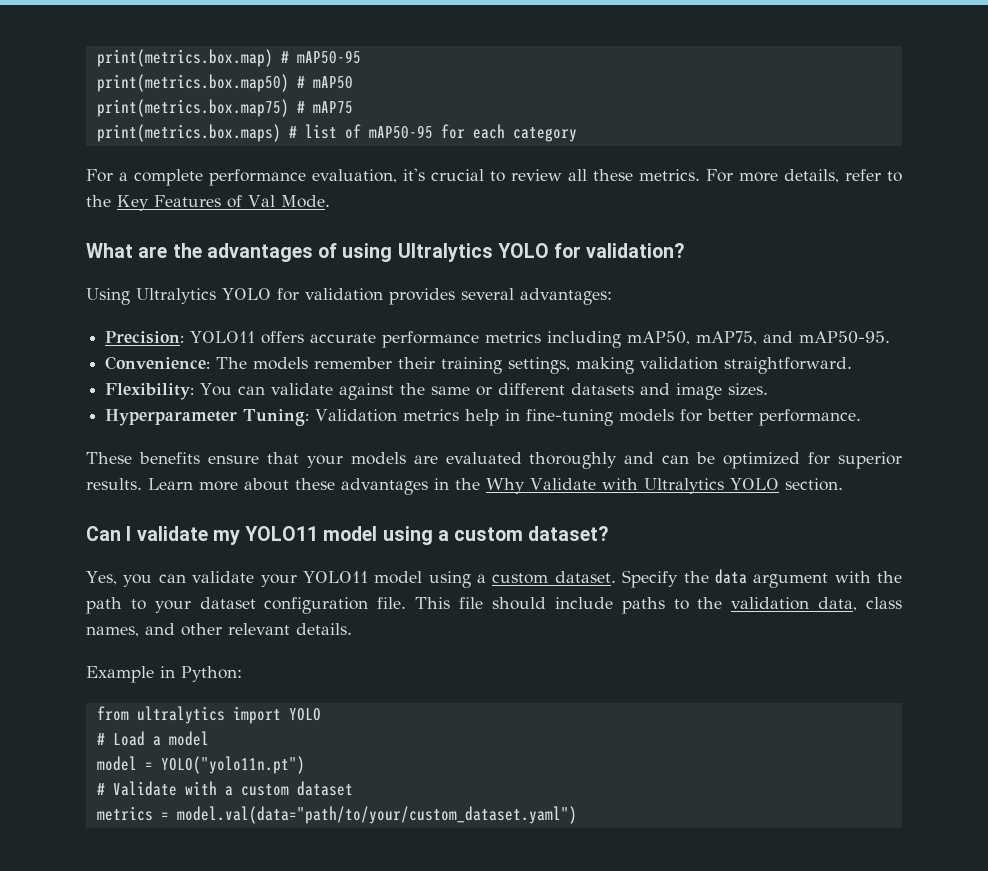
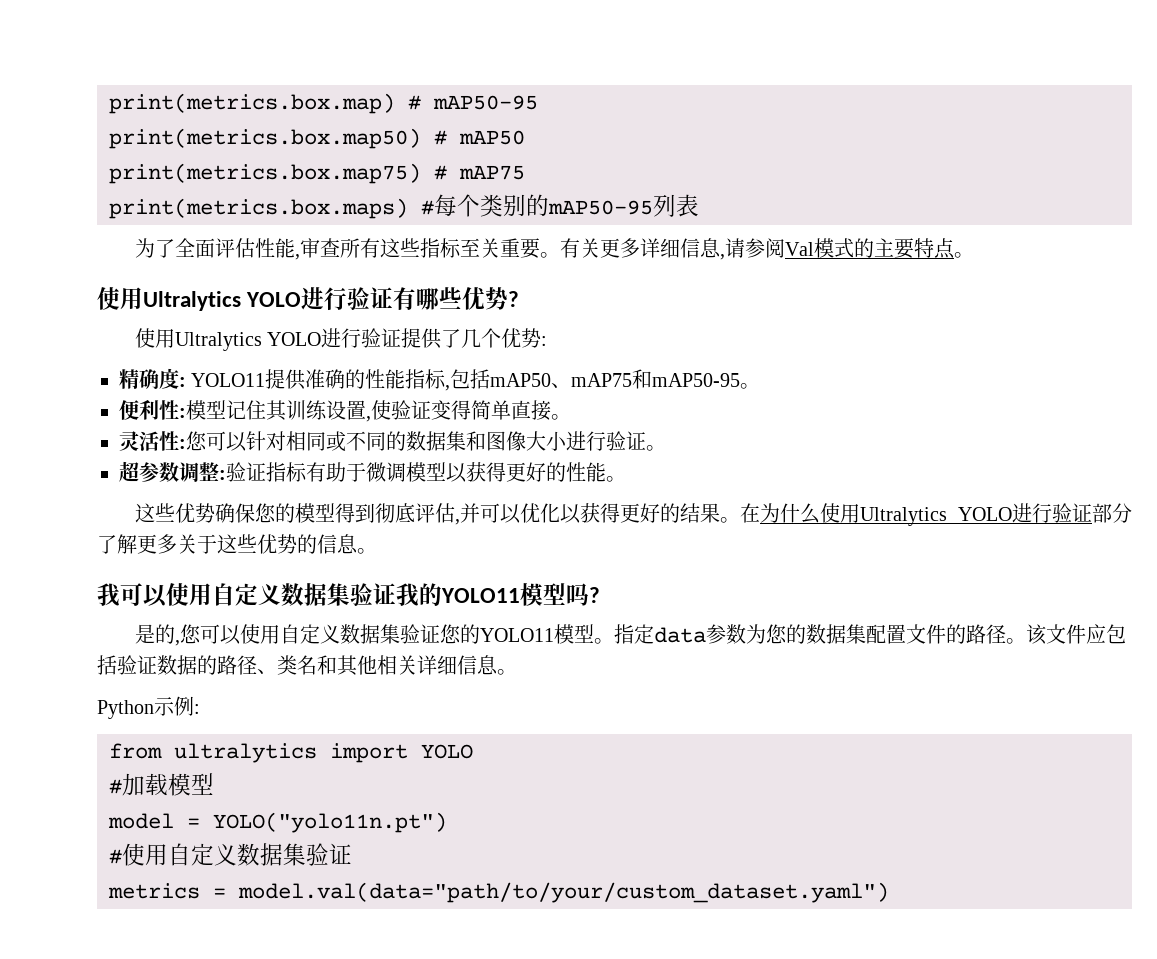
[304,124,577,142] [86,168,902,186] [86,195,330,211] [86,243,685,262] [86,288,612,305] [105,331,891,348] [105,356,853,374] [105,383,769,400] [105,409,862,426] [86,452,903,469] [86,478,843,495] [86,526,609,545] [86,569,902,588] [86,597,903,614] [86,623,352,637] [86,666,242,683] list of mAP50-95 for each category // For a complete performance evaluation, it's crucial to review all these metrics. For more details, refer to the Key Features of Val Mode. // What are the advantages of using Ultralytics YOLO for validation? // Using Ultralytics YOLO for validation provides several advantages: // Precision: YOLO11 offers accurate performance metrics including mAP50, mAP75, and mAP50-95. // Convenience: The models remember their training settings, making validation straightforward. // Flexibility: You can validate against the same or different datasets and image sizes. // Hyperparameter Tuning: Validation metrics help in fine-tuning models for better performance. // These benefits ensure that your models are evaluated thoroughly and can be optimized for superior results. Learn more about these advantages in the Why Validate with Ultralytics YOLO section. // Can I validate my YOLO11 model using a custom dataset? // Yes, you can validate your YOLO11 model using a custom dataset. Specify the data argument with the path to your dataset configuration file. This file should include paths to the validation data, class names, and other relevant details. // Example in Python: -> [434,194,699,217] [134,238,974,260] [97,287,520,311] [134,328,548,351] [119,368,761,391] [119,399,571,422] [119,431,666,452] [119,461,626,483] [134,503,1132,526] [97,534,377,554] [97,583,600,607] [134,624,1126,646] [97,655,517,676] [97,696,200,719] 每个类别的mAP50-95列表 // 为了全面评估性能,审查所有这些指标至关重要。有关更多详细信息,请参阅Val模式的主要特点。 // 使用Ultralytics YOLO进行验证有哪些优势? // 使用Ultralytics YOLO进行验证提供了几个优势: // 精确度: YOLO11提供准确的性能指标,包括mAP50、mAP75和mAP50-95。 // 便利性:模型记住其训练设置,使验证变得简单直接。 // 灵活性:您可以针对相同或不同的数据集和图像大小进行验证。 // 超参数调整:验证指标有助于微调模型以获得更好的性能。 // 这些优势确保您的模型得到彻底评估,并可以优化以获得更好的结果。在为什么使用Ultralytics YOLO进行验证部分了解更多关于这些优势的信息。 // 我可以使用自定义数据集验证我的YOLO11模型吗? // 是的,您可以使用自定义数据集验证您的YOLO11模型。指定data参数为您的数据集配置文件的路径。该文件应包括验证数据的路径、类名和其他相关详细信息。 // Python示例:
[112,731,209,746] Load a model -> [122,773,214,796] 加载模型
[112,781,353,796] Validate with a custom dataset -> [122,843,352,866] 使用自定义数据集验证

